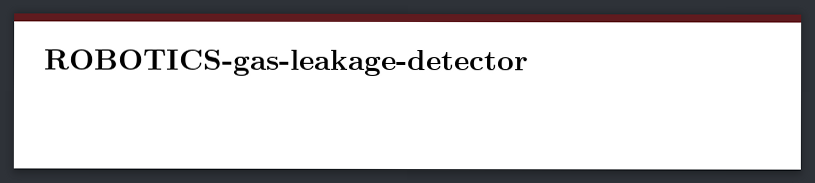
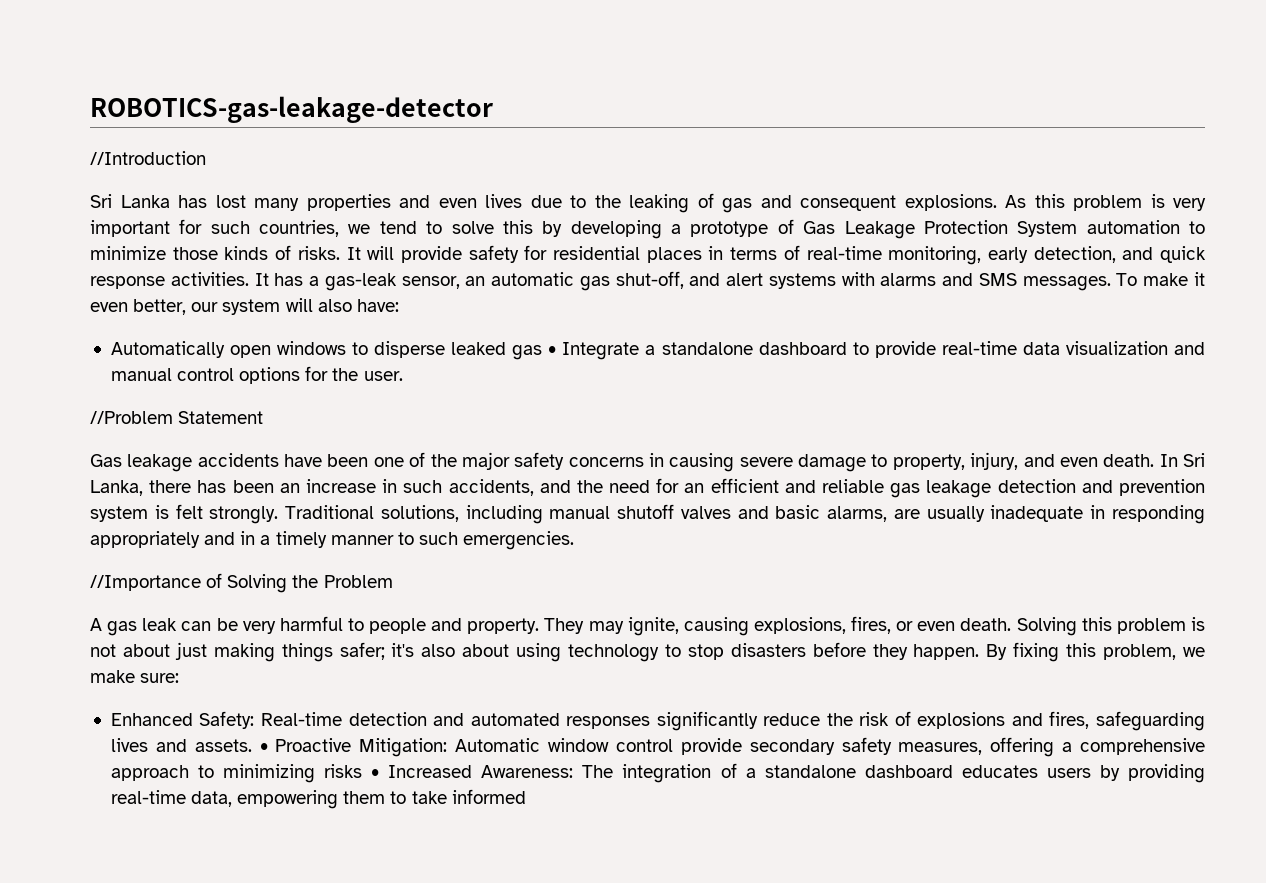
(529, 63) none -> [90,151,206,165] [90,193,1206,213] [90,219,1205,239] [90,245,1207,265] [90,271,1206,291] [90,298,399,315] [110,341,1205,360] [110,366,403,384] [90,411,264,424] [90,452,1205,472] [90,478,1205,498] [90,504,1205,524] [90,531,575,550] [90,573,393,593] [90,616,1206,636] [90,642,1206,662] [90,670,180,683] [110,711,1205,731] [110,737,1205,757] [110,763,1206,783] [110,789,526,809] // //Introduction // Sri Lanka has lost many properties and even lives due to the leaking of gas and consequent explosions. As this problem is very important for such countries, we tend to solve this by developing a prototype of Gas Leakage Protection System automation to minimize those kinds of risks. It will provide safety for residential places in terms of real-time monitoring, early detection, and quick response activities. It has a gas-leak sensor, an automatic gas shut-off, and alert systems with alarms and SMS messages. To make it even better, our system will also have: // Automatically open windows to disperse leaked gas • Integrate a standalone dashboard to provide real-time data visualization and manual control options for the user. // //Problem Statement // Gas leakage accidents have been one of the major safety concerns in causing severe damage to property, injury, and even death. In Sri Lanka, there has been an increase in such accidents, and the need for an efficient and reliable gas leakage detection and prevention system is felt strongly. Traditional solutions, including manual shutoff valves and basic alarms, are usually inadequate in responding appropriately and in a timely manner to such emergencies. // //Importance of Solving the Problem // A gas leak can be very harmful to people and property. They may ignite, causing explosions, fires, or even death. Solving this problem is not about just making things safer; it's also about using technology to stop disasters before they happen. By fixing this problem, we make sure: // Enhanced Safety: Real-time detection and automated responses significantly reduce the risk of explosions and fires, safeguarding lives and assets. • Proactive Mitigation: Automatic window control provide secondary safety measures, offering a comprehensive approach to minimizing risks • Increased Awareness: The integration of a standalone dashboard educates users by providing real-time data, empowering them to take informed

